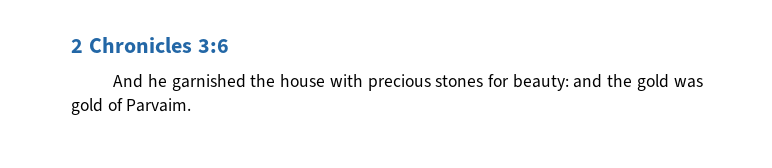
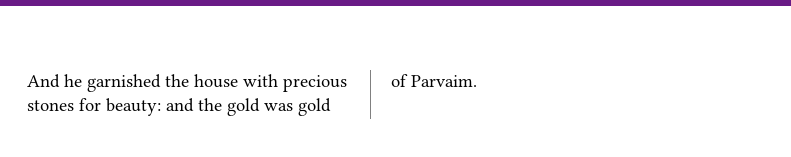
[71,37,229,53] 2 Chronicles 3:6 // -> (27, 81) none

